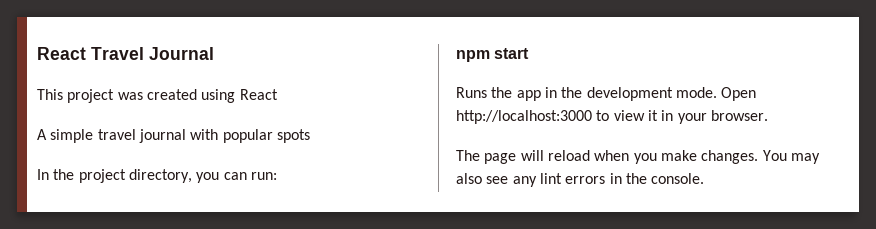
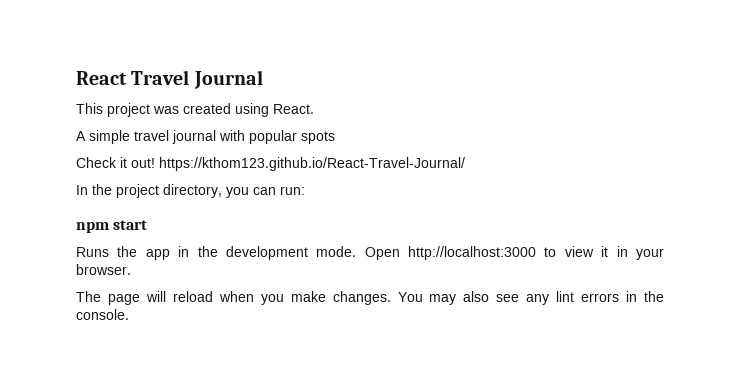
[239,89,278,100] React -> [273,104,314,114] React.
(310, 136) none -> [76,157,465,171] // Check it out! https://kthom123.github.io/React-Travel-Journal/

